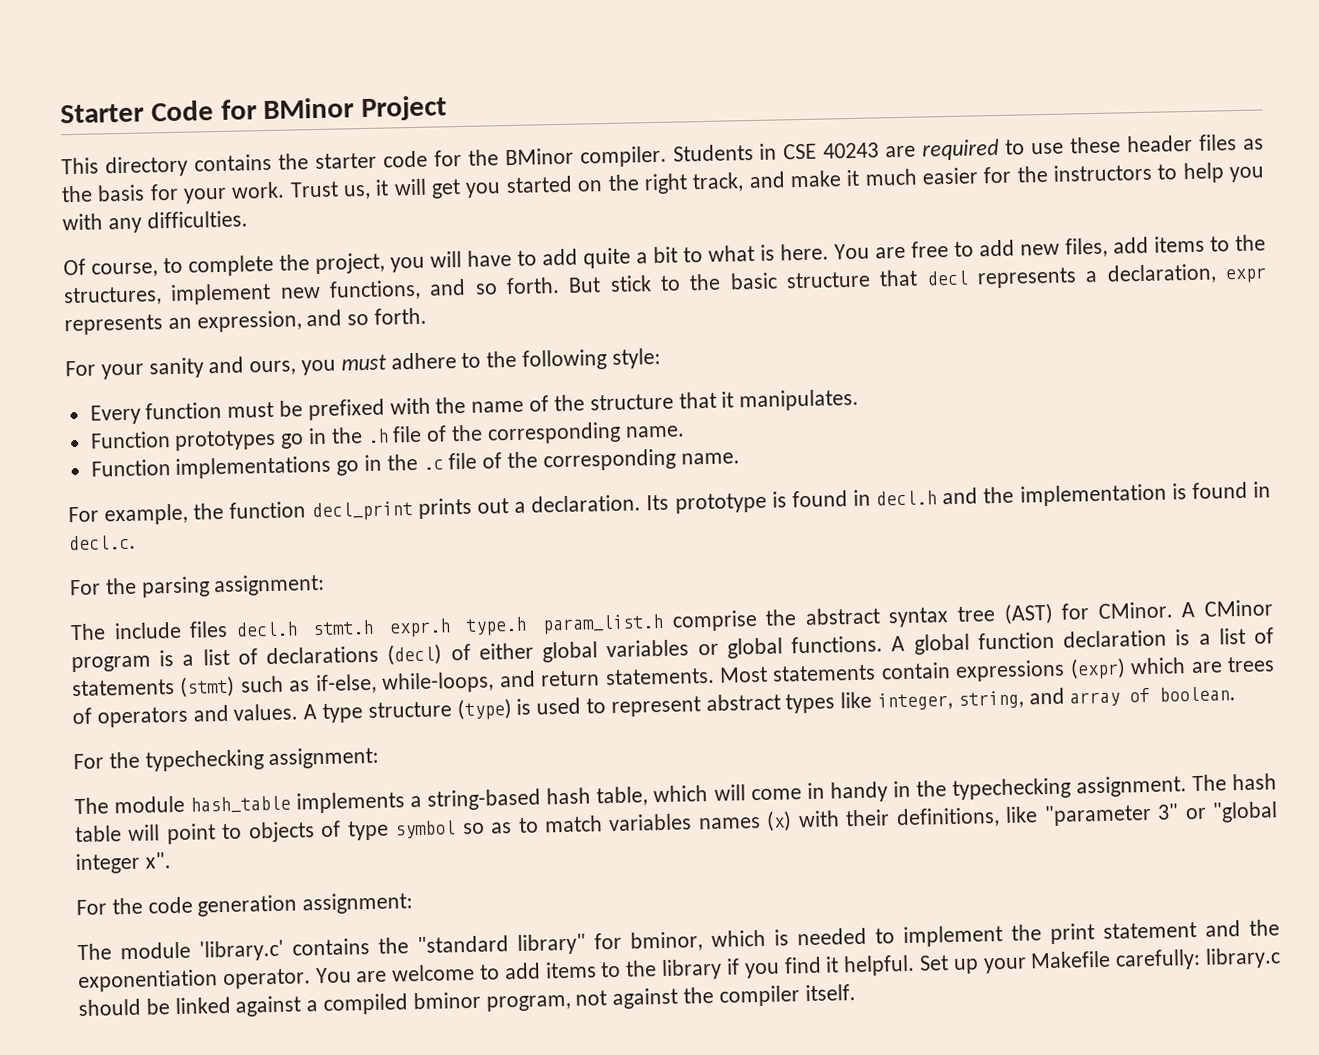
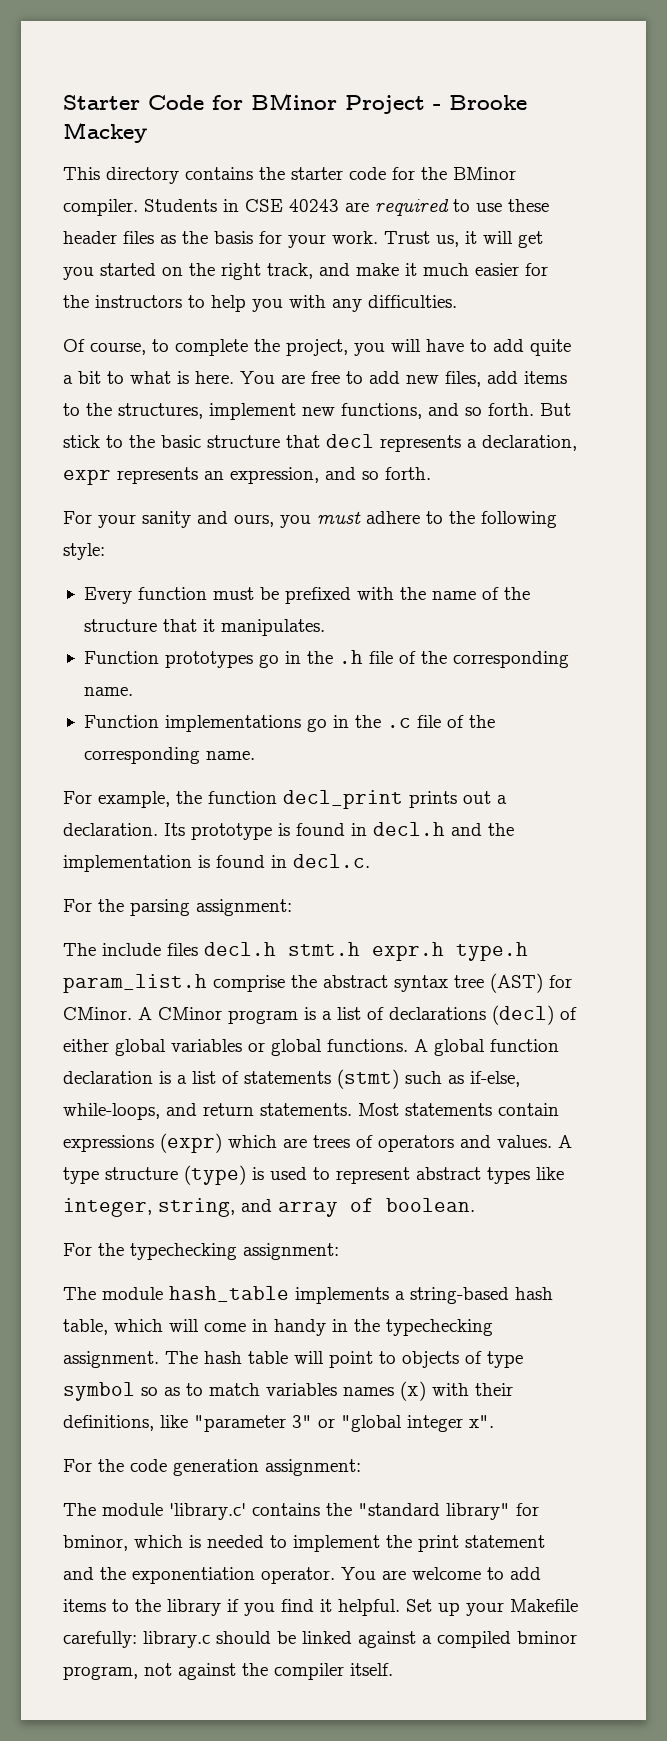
(448, 108) none -> [433,95,527,110] [63,122,147,143] - Brooke Mackey

